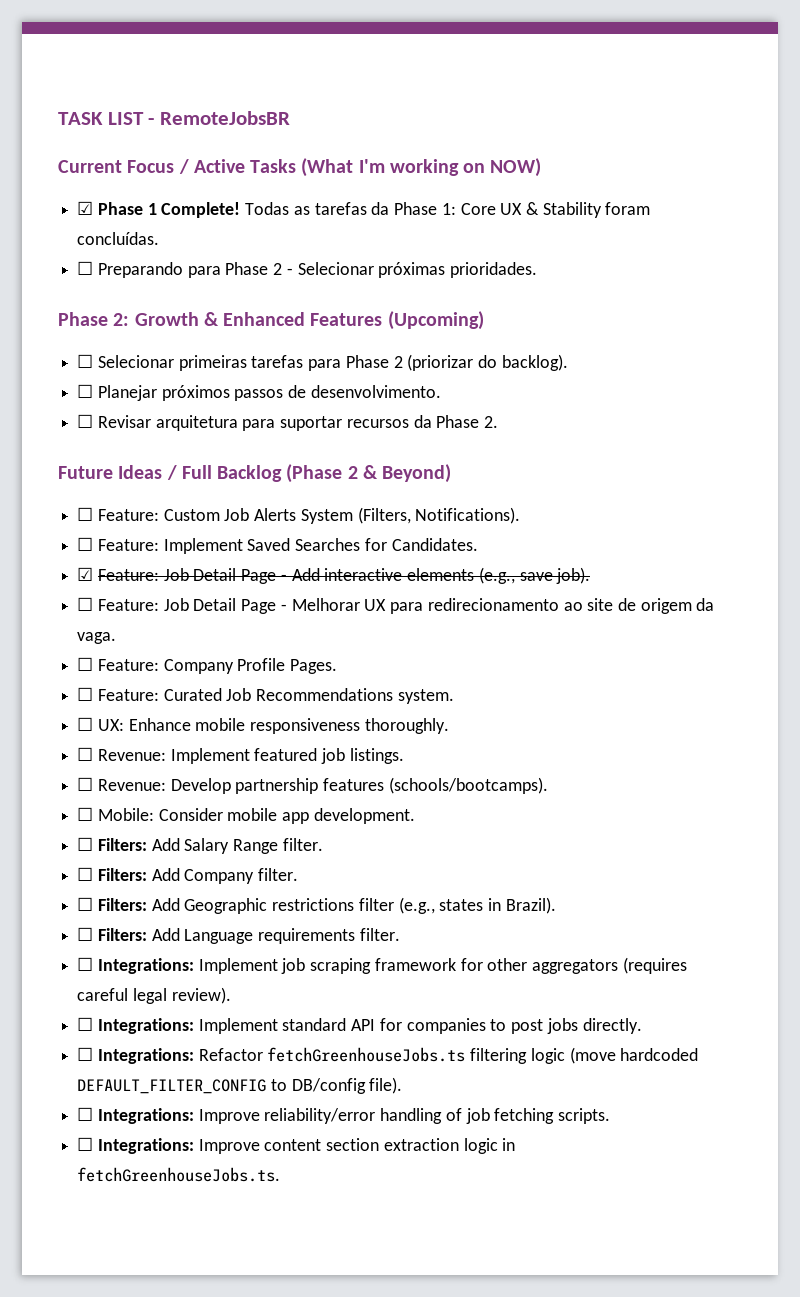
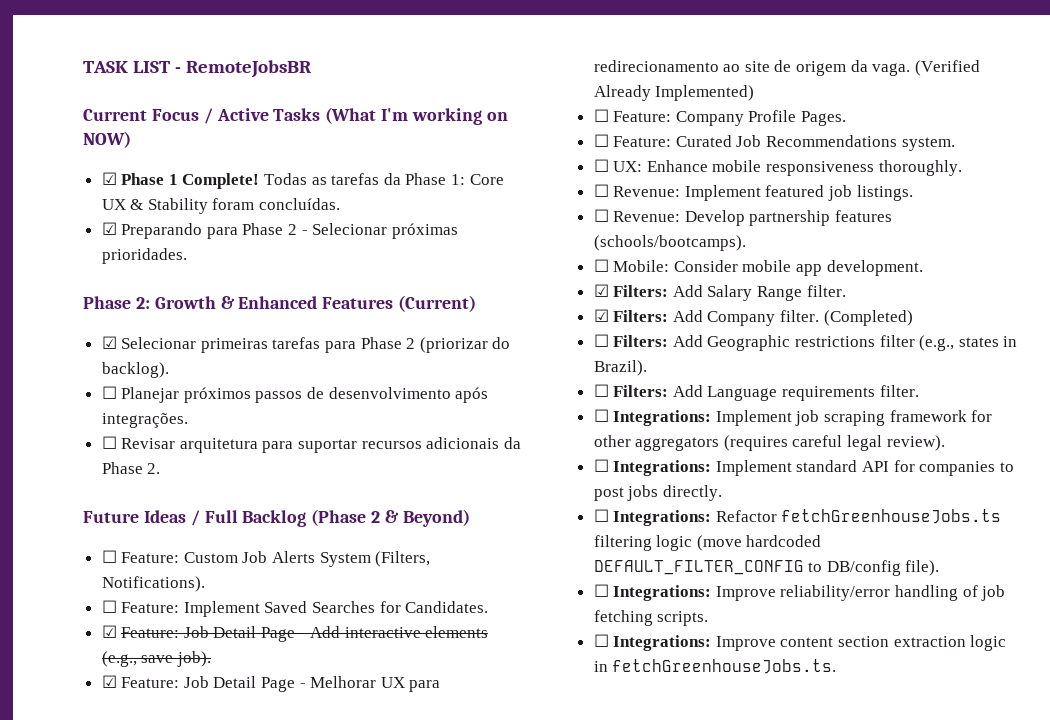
[77,261,94,275] ☐ -> [101,222,117,235] ☑
[387,311,484,330] [77,354,94,368] (Upcoming) // ☐ -> [398,295,477,312] [101,336,117,349] (Current) // ☑
[310,385,441,398] desenvolvimento. -> [328,387,489,403] [101,413,188,428] desenvolvimento após integrações.
(409, 423) none -> [426,437,500,449] adicionais
[77,597,94,611] ☐ -> [101,675,117,688] ☑
(117, 638) none -> [914,60,980,76] [593,85,755,101] (Verified Already Implemented)
[77,837,94,851] ☐ -> [593,284,609,297] ☑
[77,867,94,881] ☐ -> [593,309,609,322] ☑
(299, 874) none -> [823,310,913,326] (Completed)

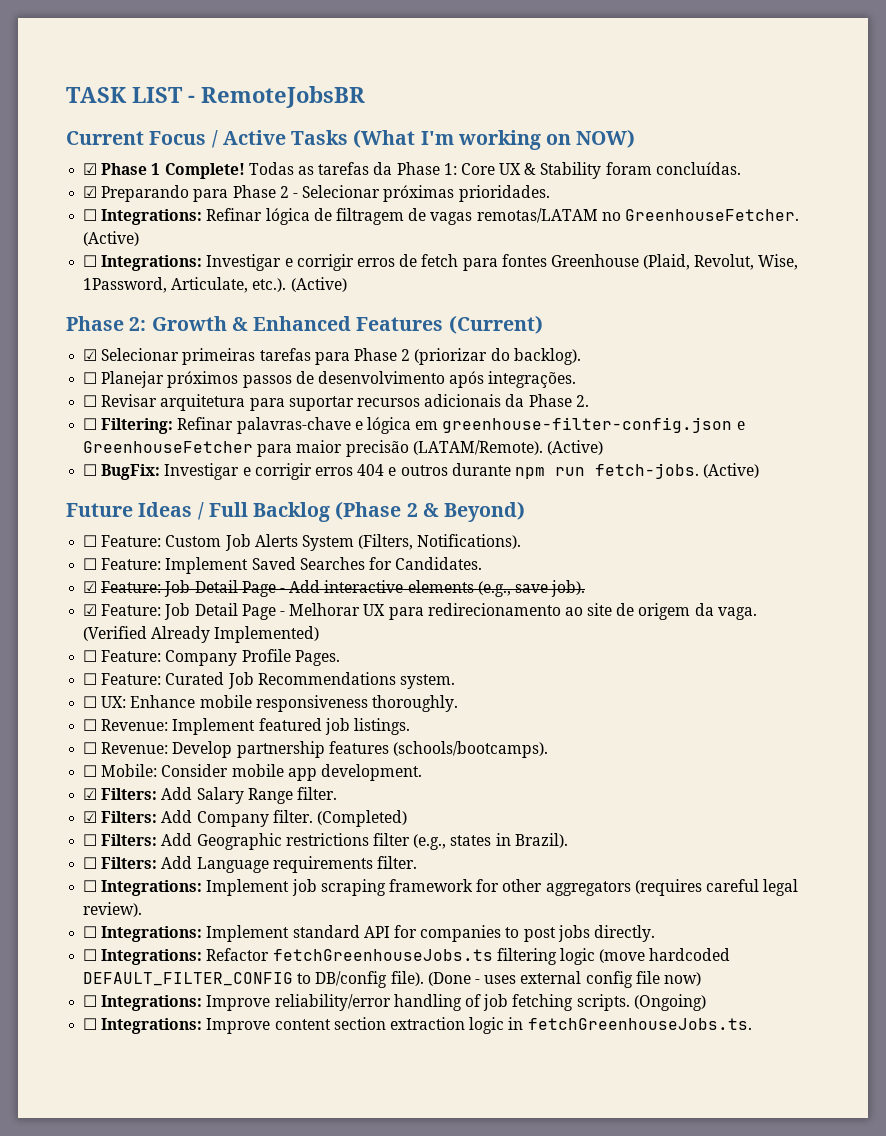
(187, 256) none -> [83,208,799,225] [83,231,140,246] [83,254,799,271] [83,277,347,293] // ☐ Integrations: Refinar lógica de filtragem de vagas remotas/LATAM no GreenhouseFetcher. (Active) // ☐ Integrations: Investigar e corrigir erros de fetch para fontes Greenhouse (Plaid, Revolut, Wise, 1Password, Articulate, etc.). (Active)
(161, 468) none -> [83,417,745,434] [83,440,603,457] [83,463,760,480] // ☐ Filtering: Refinar palavras-chave e lógica em greenhouse-filter-config.json e GreenhouseFetcher para maior precisão (LATAM/Remote). (Active) // ☐ BugFix: Investigar e corrigir erros 404 e outros durante npm run fetch-jobs. (Active)
(940, 568) none -> [427,971,701,988] (Done - uses external config file now)
(709, 618) none -> [633,994,706,1011] (Ongoing)

